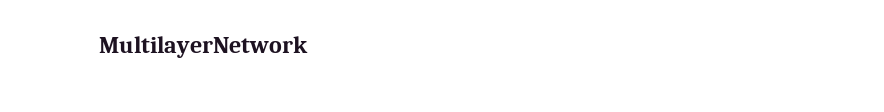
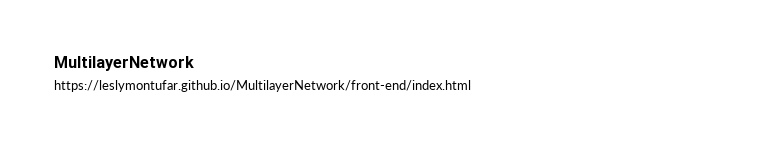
(308, 47) none -> [54,80,471,92] // https://leslymontufar.github.io/MultilayerNetwork/front-end/index.html

